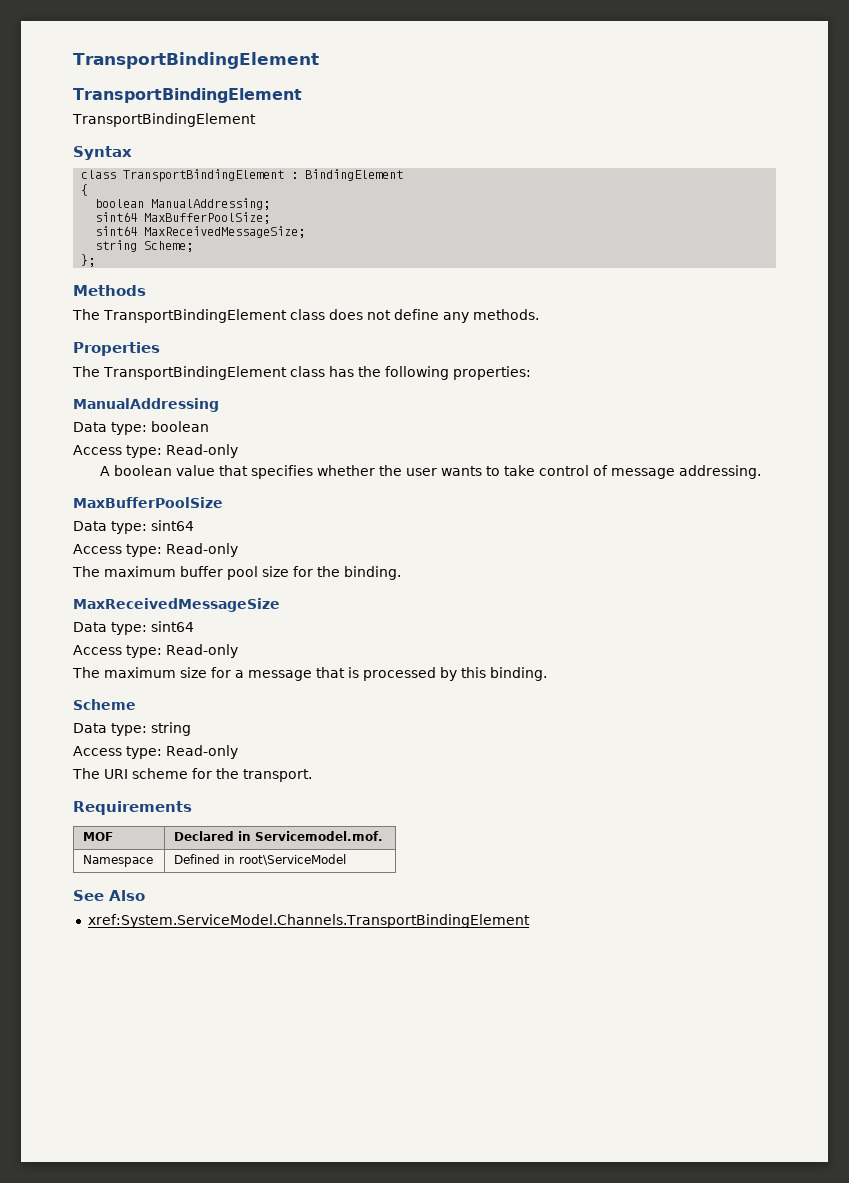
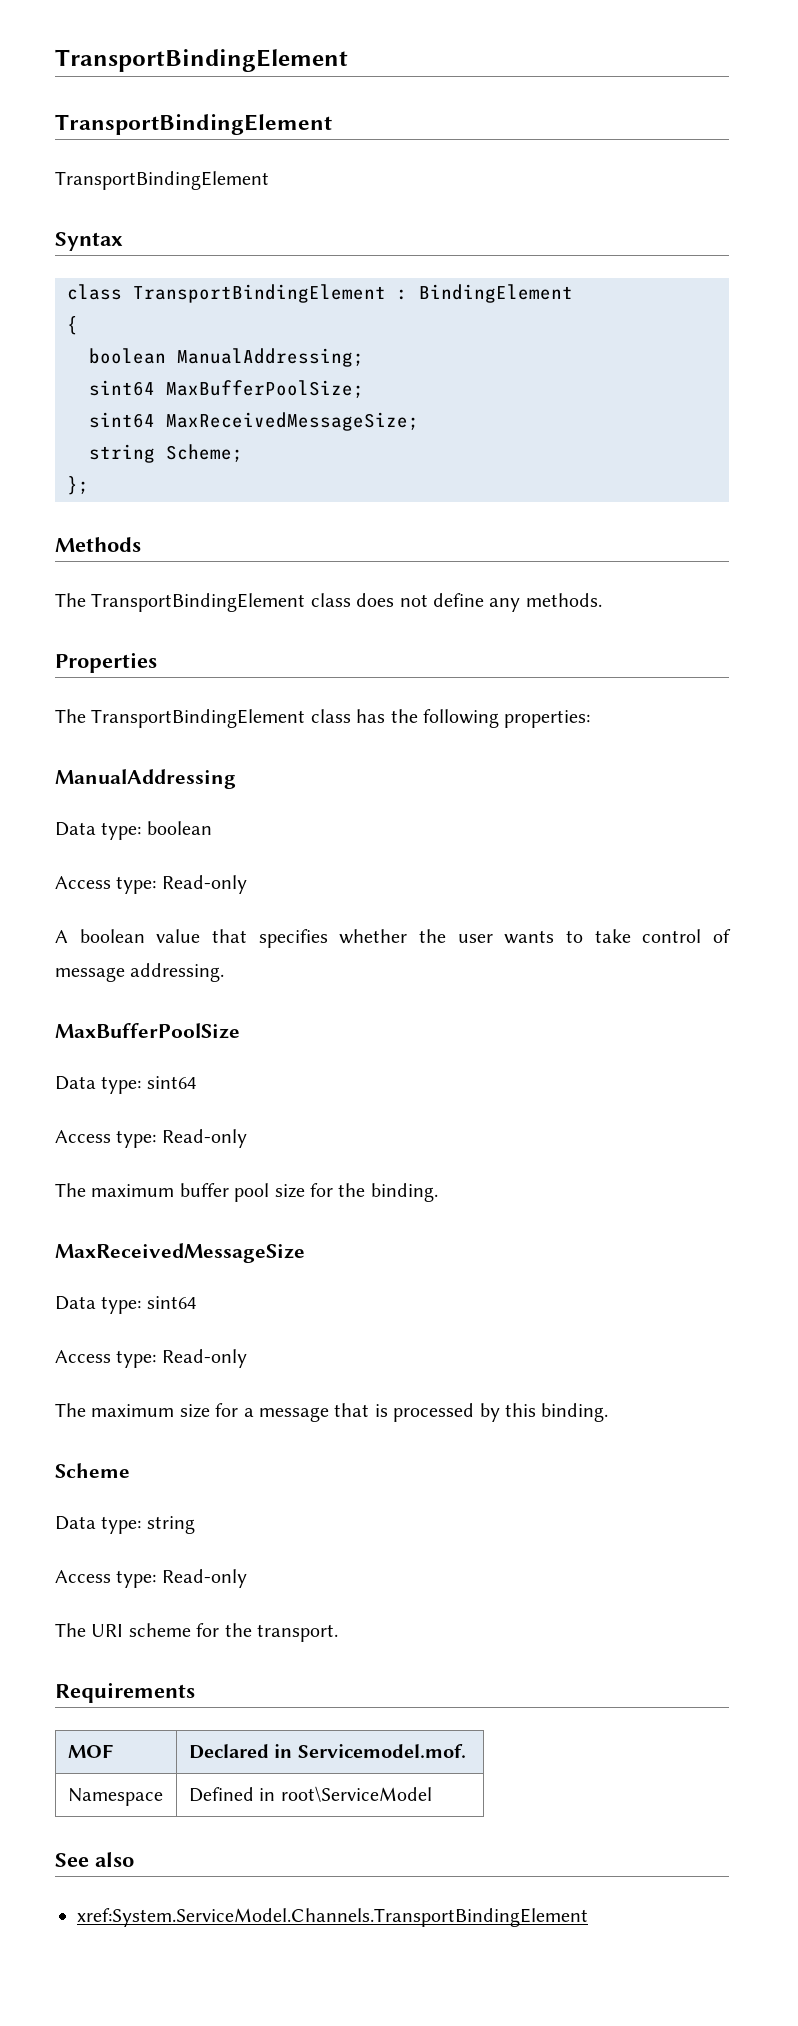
[109,890,145,901] Also -> [95,1852,134,1867] also

